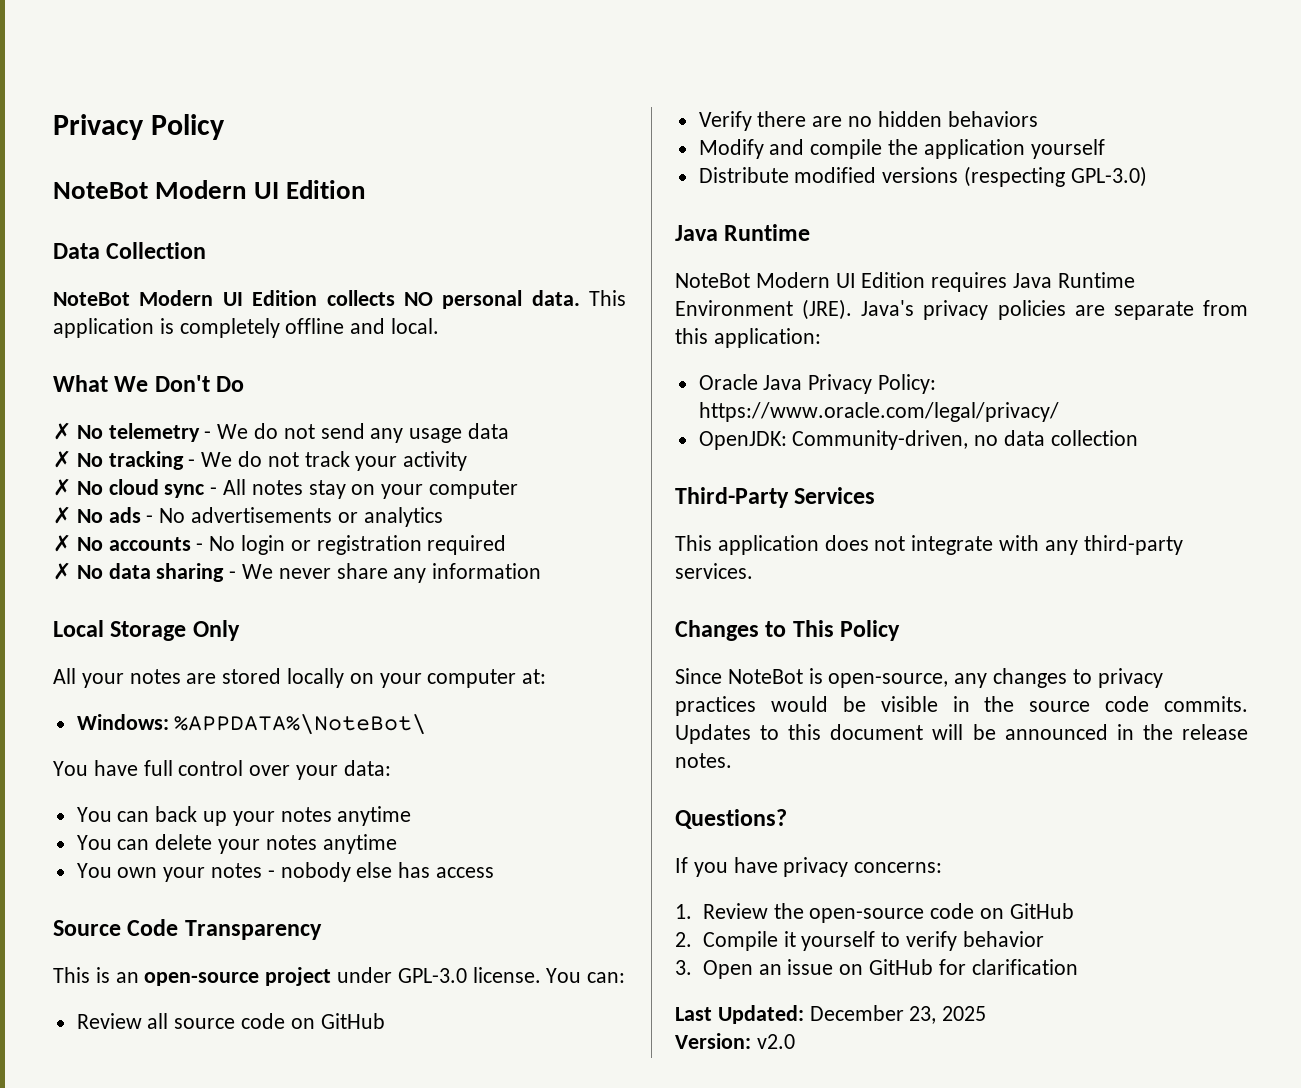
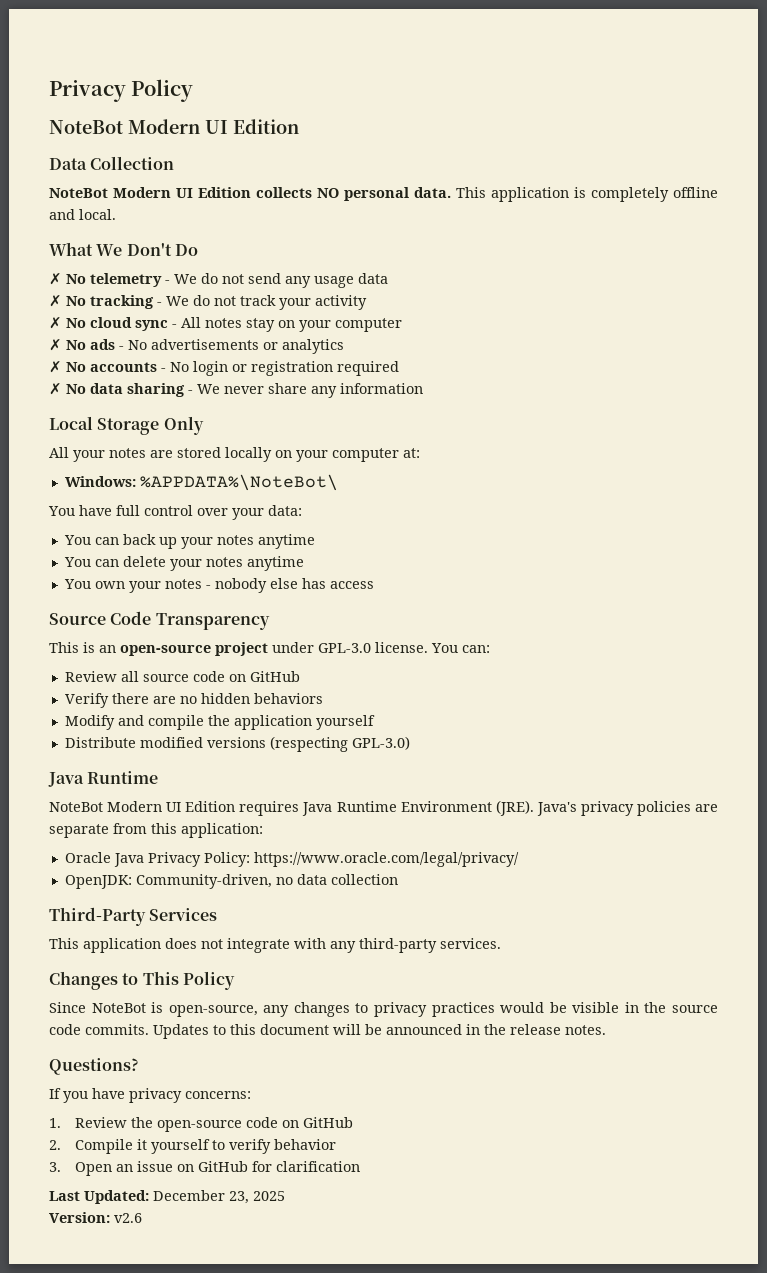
[756,1034,795,1049] v2.0 -> [114,1213,142,1223] v2.6

